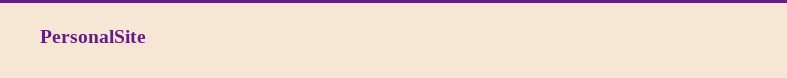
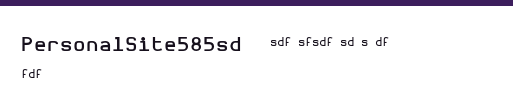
[40,30,146,43] PersonalSite -> [21,37,242,51] [21,69,42,78] [270,37,389,46] PersonalSite585sd // fdf // sdf sfsdf sd s df

